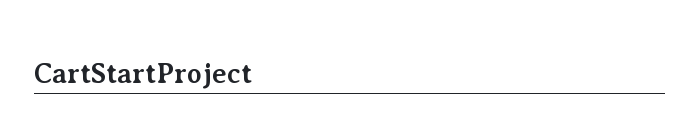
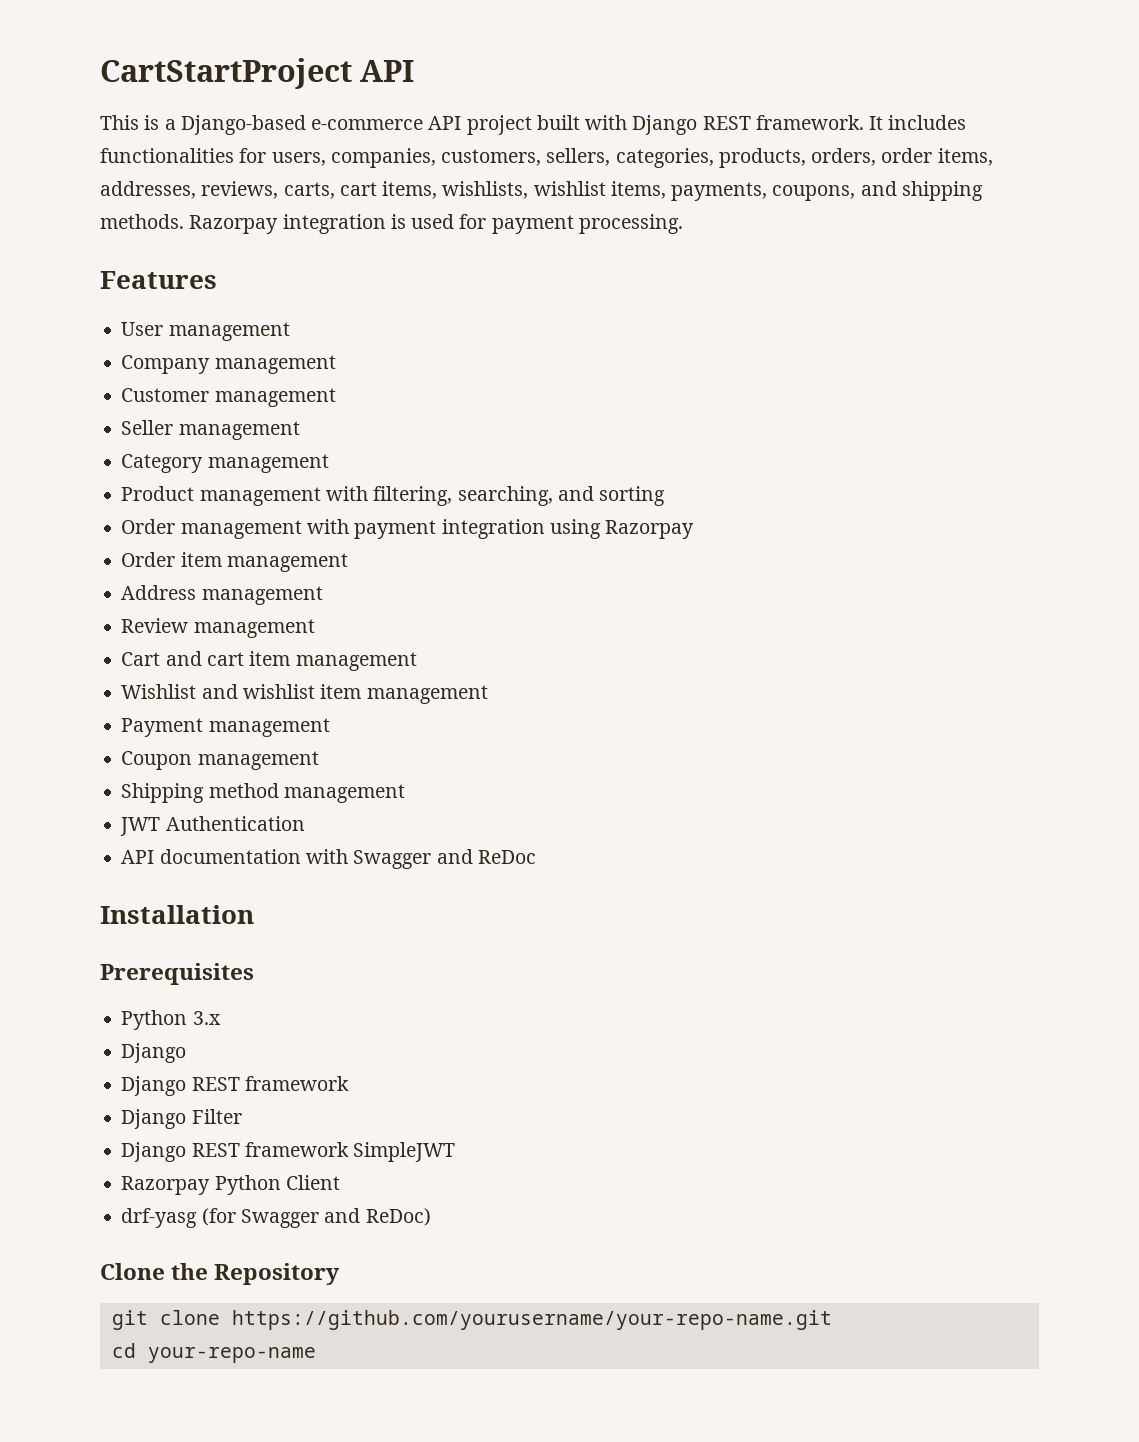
(252, 76) none -> [360,60,415,82] [100,115,967,135] [100,148,993,168] [100,181,983,201] [100,214,683,234] [100,271,217,289] [121,322,290,341] [121,355,336,374] [121,388,336,407] [121,420,300,440] [121,454,329,473] [121,486,666,506] [121,519,695,539] [121,552,348,572] [121,585,323,605] [121,618,315,638] [121,651,417,671] [121,684,488,704] [121,718,330,737] [121,751,319,770] [121,783,405,803] [120,816,305,836] [121,849,536,869] [100,905,254,924] [100,963,254,985] [121,1010,221,1030] [121,1043,187,1063] [121,1076,349,1096] [121,1109,242,1129] [121,1142,456,1162] [121,1175,340,1195] [121,1208,431,1228] [100,1263,341,1285] [111,1310,832,1330] [111,1343,316,1363] API // This is a Django-based e-commerce API project built with Django REST framework. It includes functionalities for users, companies, customers, sellers, categories, products, orders, order items, addresses, reviews, carts, cart items, wishlists, wishlist items, payments, coupons, and shipping methods. Razorpay integration is used for payment processing. // Features // User management // Company management // Customer management // Seller management // Category management // Product management with filtering, searching, and sorting // Order management with payment integration using Razorpay // Order item management // Address management // Review management // Cart and cart item management // Wishlist and wishlist item management // Payment management // Coupon management // Shipping method management // JWT Authentication // API documentation with Swagger and ReDoc // Installation // Prerequisites // Python 3.x // Django // Django REST framework // Django Filter // Django REST framework SimpleJWT // Razorpay Python Client // drf-yasg (for Swagger and ReDoc) // Clone the Repository // git clone https://github.com/yourusername/your-repo-name.git // cd your-repo-name

